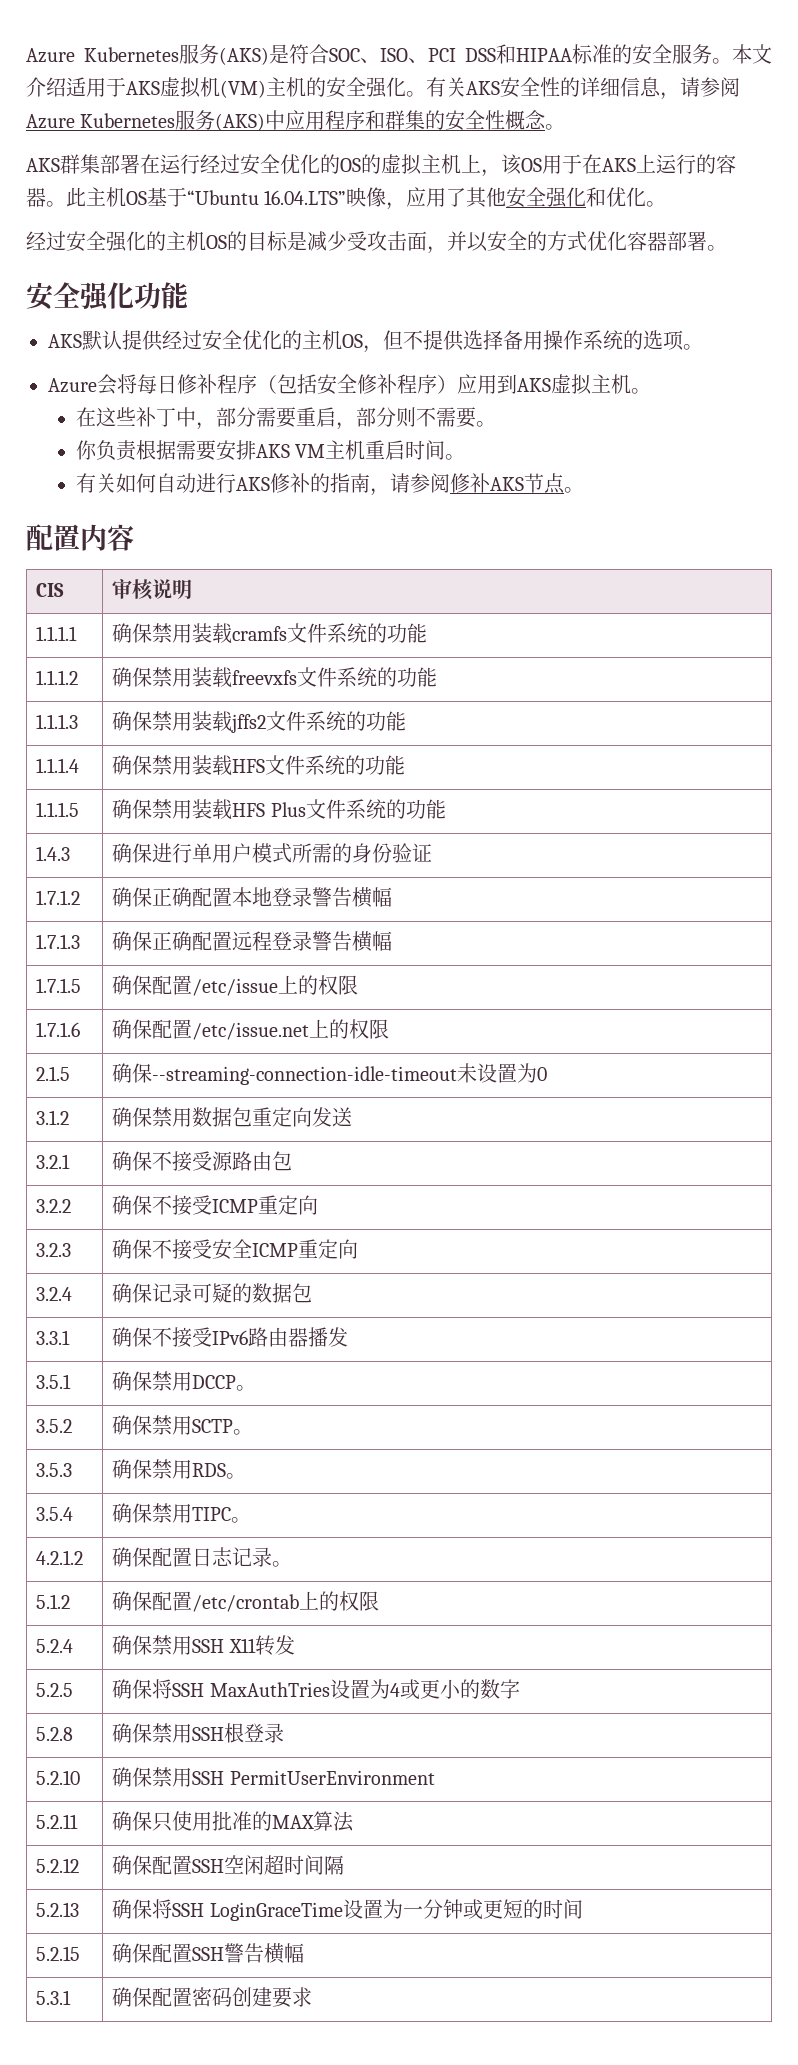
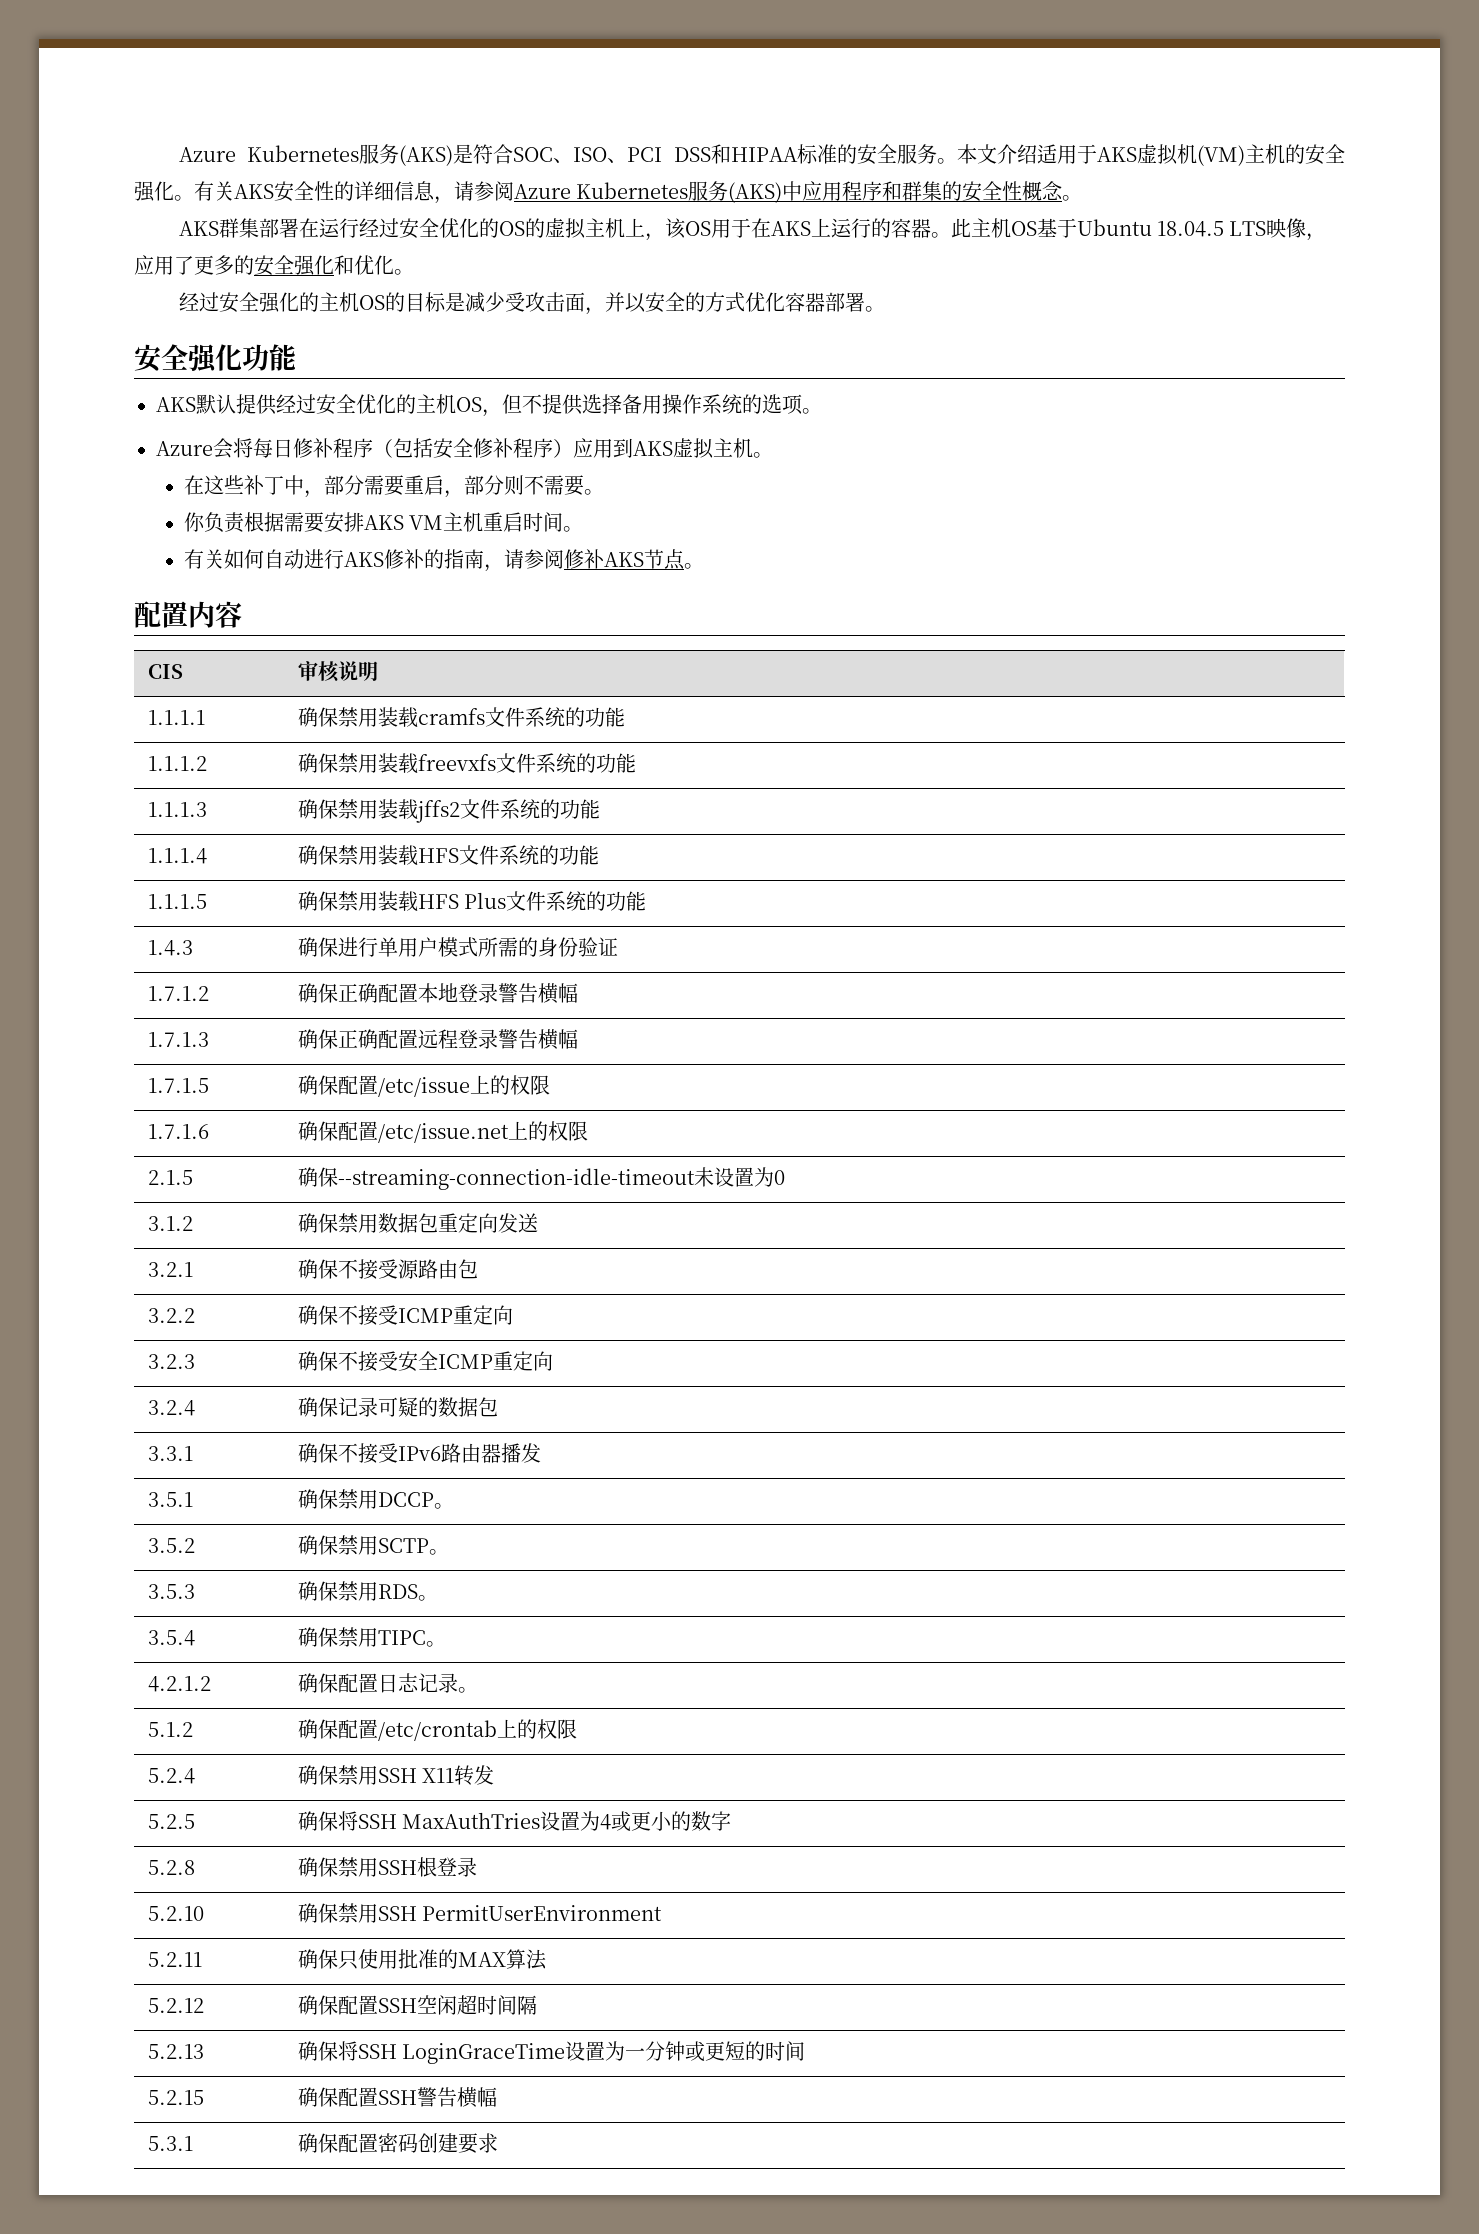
[187,190,347,205] “Ubuntu 16.04.LTS” -> [1076,219,1267,237] Ubuntu 18.04.5 LTS
[466,187,507,208] 其他 -> [194,255,254,275] 更多的

